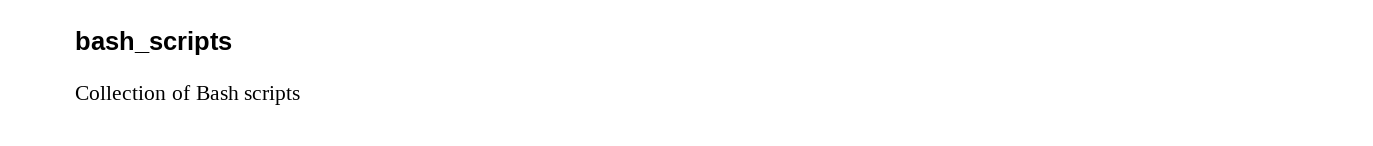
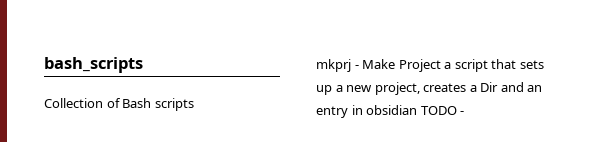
(301, 95) none -> [316,59,544,72] [316,82,543,95] [316,105,465,118] // mkprj - Make Project a script that sets up a new project, creates a Dir and an entry in obsidian TODO -

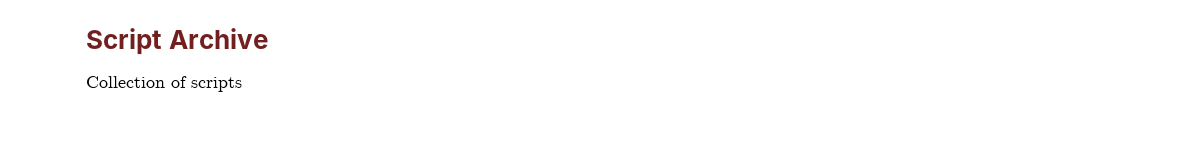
[44,57,143,73] bash_scripts -> [86,28,269,55] Script Archive
[122,98,152,108] Bash -> (187, 82) none
[316,59,544,72] [316,82,543,95] [316,105,465,118] // mkprj - Make Project a script that sets up a new project, creates a Dir and an entry in obsidian TODO - -> (242, 84) none

